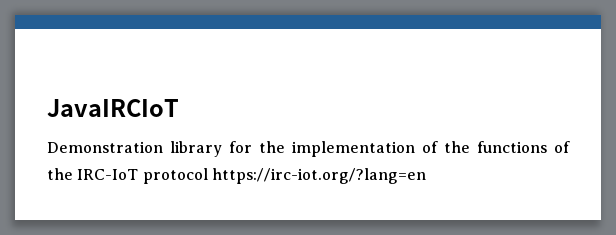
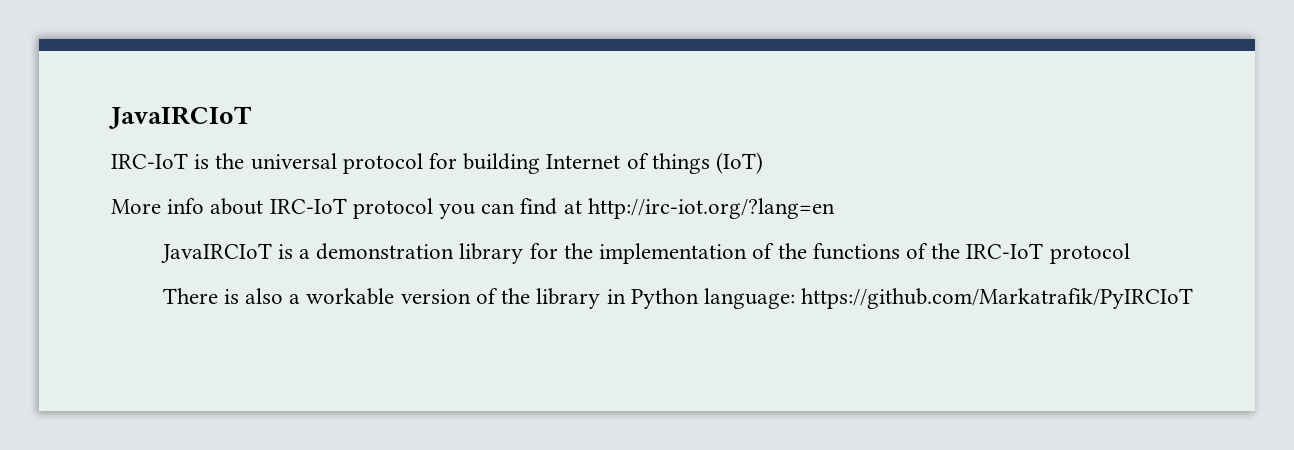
[47,141,163,153] Demonstration -> [111,152,764,174] [111,198,835,219] [160,243,455,263] IRC-IoT is the universal protocol for building Internet of things (IoT) // More info about IRC-IoT protocol you can find at http://irc-iot.org/?lang=en // JavaIRCIoT is a demonstration
[211,168,426,184] https://irc-iot.org/?lang=en -> [162,288,1194,309] // There is also a workable version of the library in Python language: https://github.com/Markatrafik/PyIRCIoT

